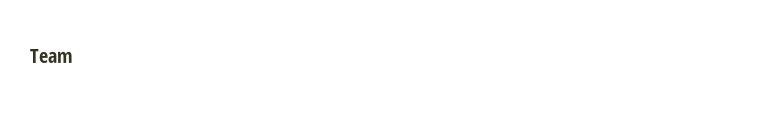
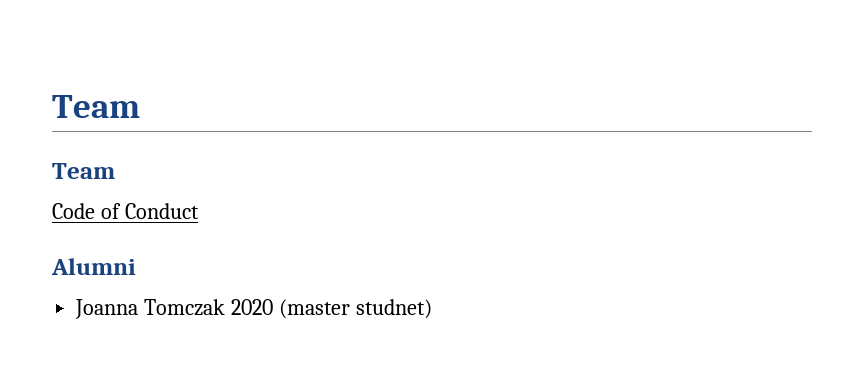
[29,48,74,63] Team -> [52,95,140,118] [52,163,115,179] [52,203,199,219] [51,258,136,275] [75,299,432,319] Team // Team // Code of Conduct // Alumni // Joanna Tomczak 2020 (master studnet)

